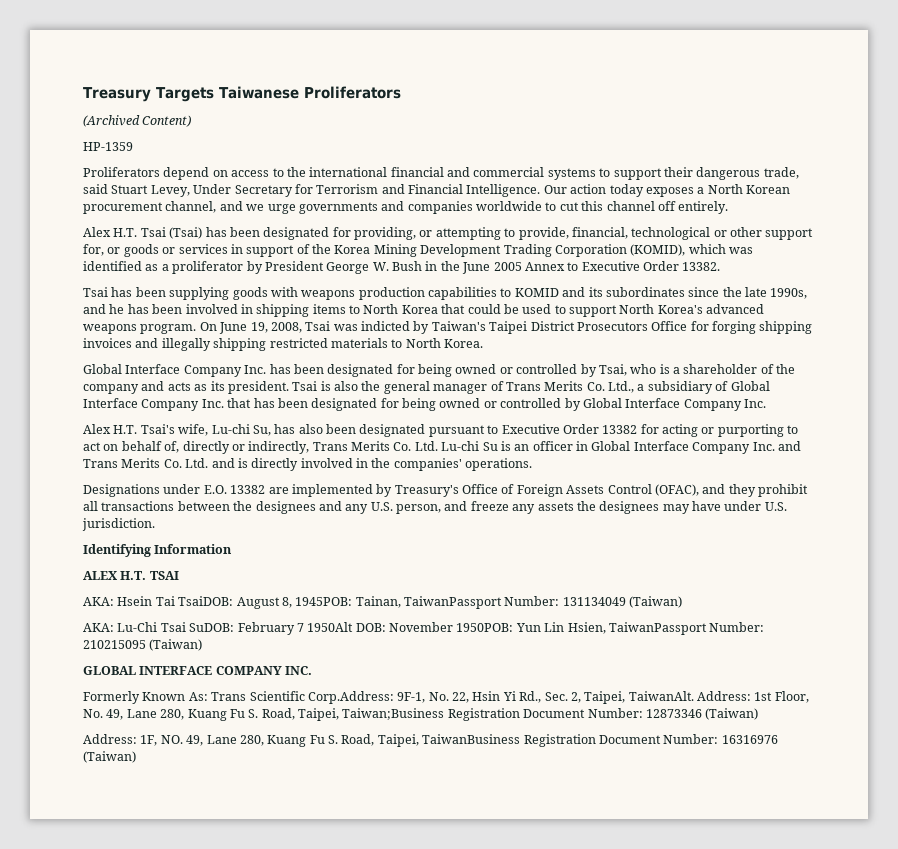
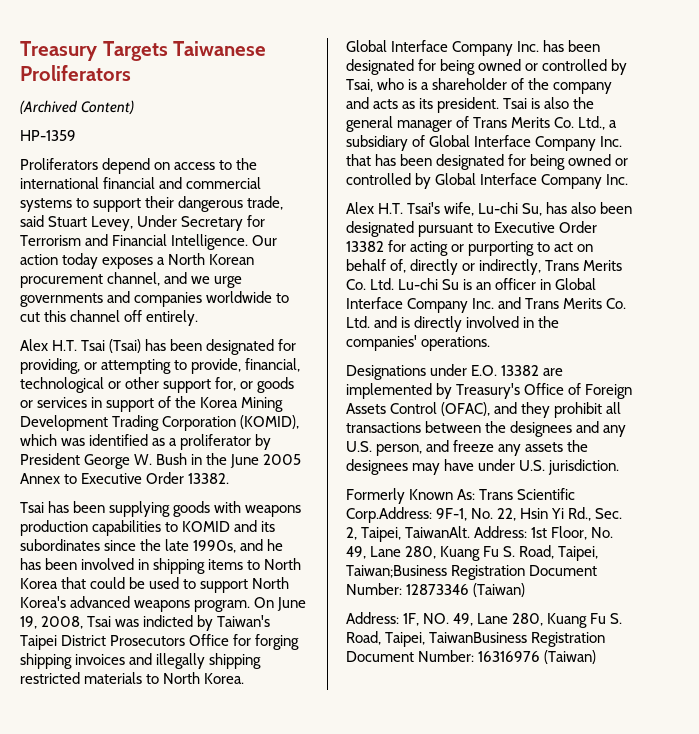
[83,544,233,557] [83,571,179,580] [83,596,683,609] [83,622,765,635] [83,639,203,651] [83,666,313,675] // Identifying Information // ALEX H.T. TSAI // AKA: Hsein Tai TsaiDOB: August 8, 1945POB: Tainan, TaiwanPassport Number: 131134049 (Taiwan) // AKA: Lu-Chi Tsai SuDOB: February 7 1950Alt DOB: November 1950POB: Yun Lin Hsien, TaiwanPassport Number: 210215095 (Taiwan) // GLOBAL INTERFACE COMPANY INC. -> (620, 467) none

